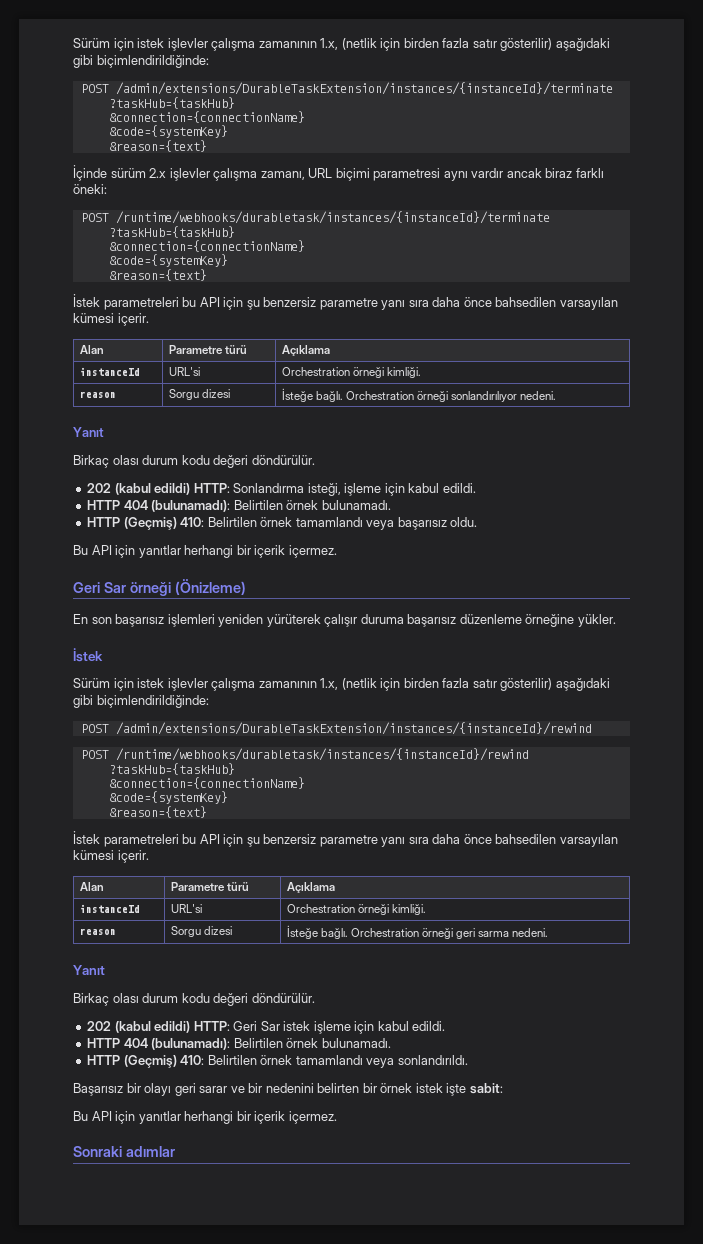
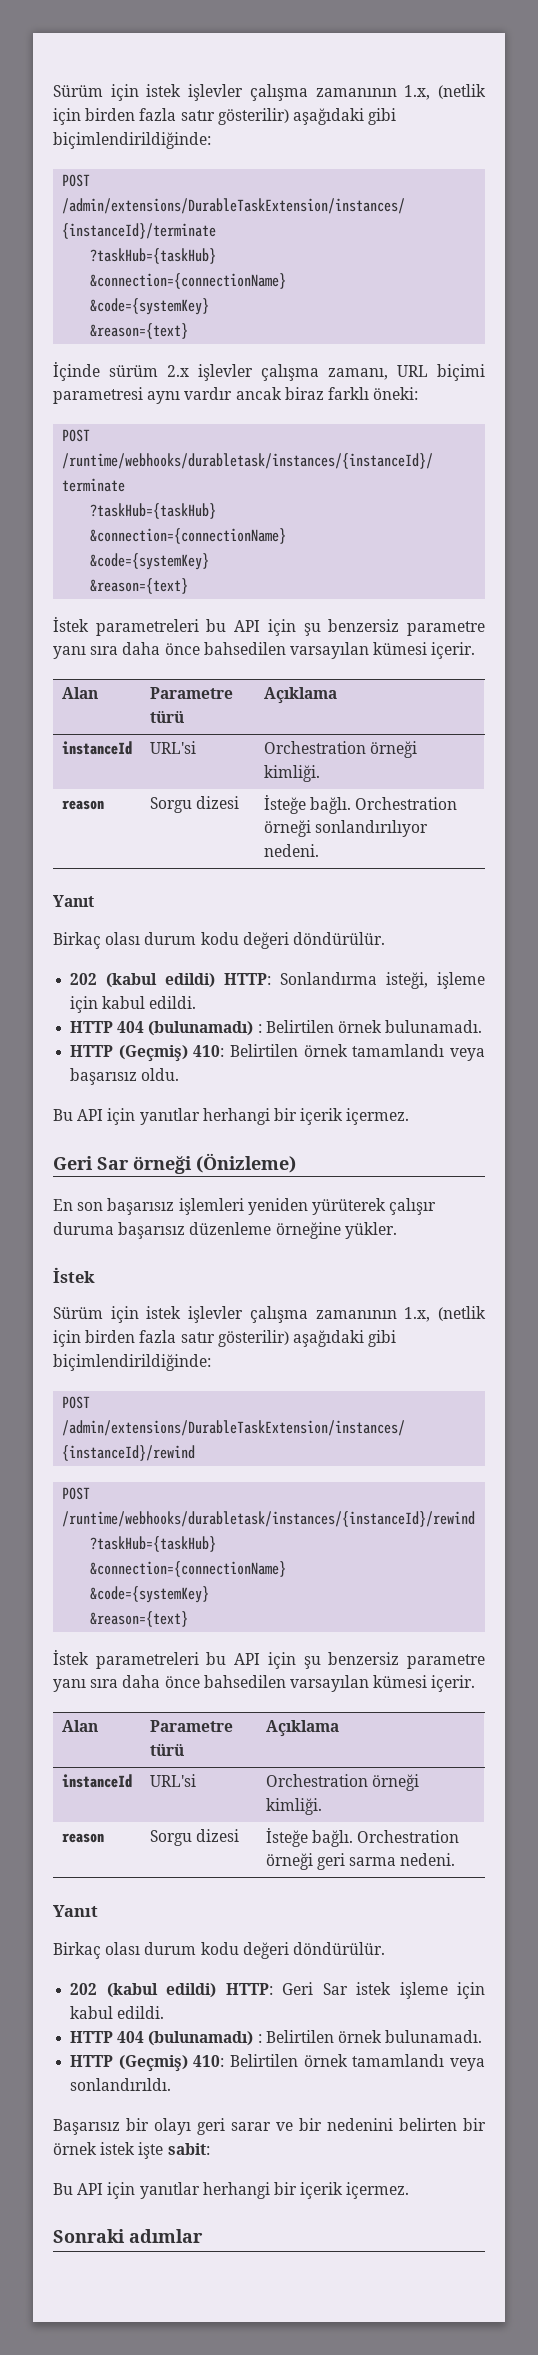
[151,500,231,512] (bulunamadı): -> [148,1021,262,1036] (bulunamadı) :
[151,1038,231,1050] (bulunamadı): -> [148,2031,262,2046] (bulunamadı) :

